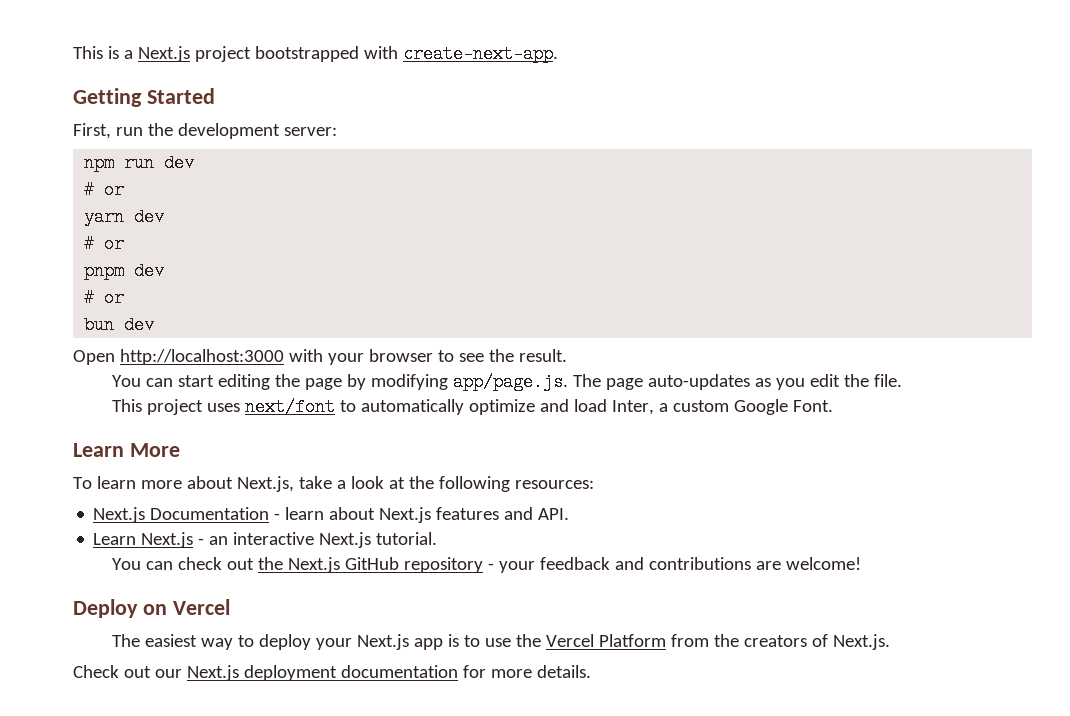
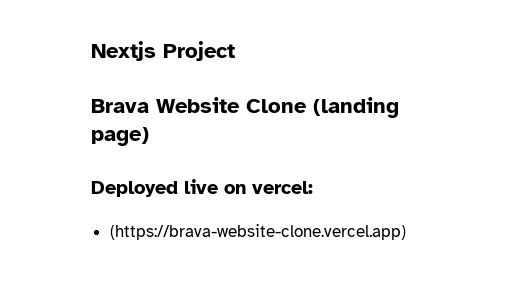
[73,45,558,63] [73,88,215,107] [73,123,337,139] [84,154,195,172] [84,181,125,199] [84,208,165,226] [84,235,125,253] [84,262,165,280] [84,289,125,307] [84,316,155,334] [73,349,567,365] [111,373,902,391] [111,398,833,416] [73,443,180,457] [73,476,594,492] [93,507,570,523] [93,532,438,548] [111,557,861,573] [73,599,230,618] [111,634,890,650] [73,665,591,681] This is a Next.js project bootstrapped with create-next-app. // Getting Started // First, run the development server: // npm run dev // # or // yarn dev // # or // pnpm dev // # or // bun dev // Open http://localhost:3000 with your browser to see the result. // You can start editing the page by modifying app/page.js. The page auto-updates as you edit the file. // This project uses next/font to automatically optimize and load Inter, a custom Google Font. // Learn More // To learn more about Next.js, take a look at the following resources: // Next.js Documentation - learn about Next.js features and API. // Learn Next.js - an interactive Next.js tutorial. // You can check out the Next.js GitHub repository - your feedback and contributions are welcome! // Deploy on Vercel // The easiest way to deploy your Next.js app is to use the Vercel Platform from the creators of Next.js. // Check out our Next.js deployment documentation for more details. -> [91,41,235,61] [91,97,399,118] [91,127,149,146] [91,179,313,197] [109,224,406,240] Nextjs Project // Brava Website Clone (landing page) // Deployed live on vercel: // (https://brava-website-clone.vercel.app)

